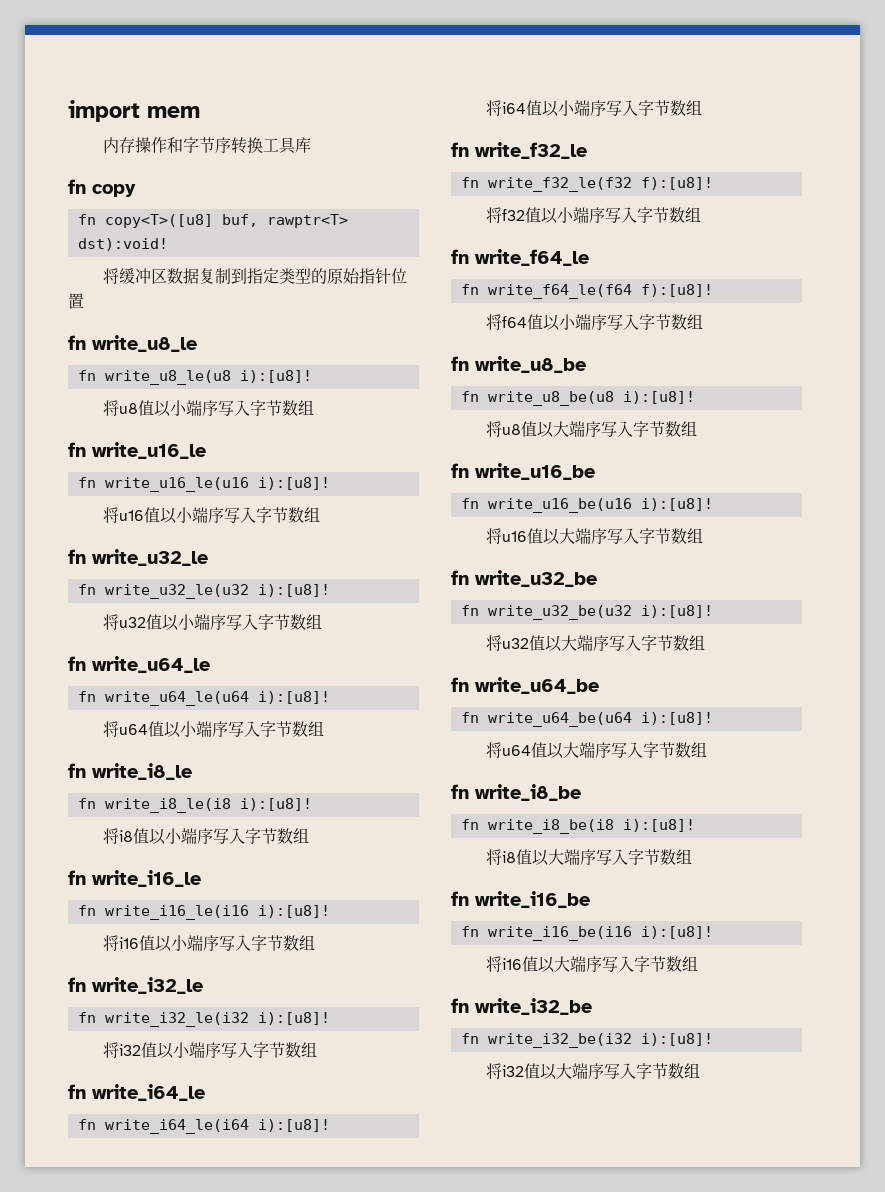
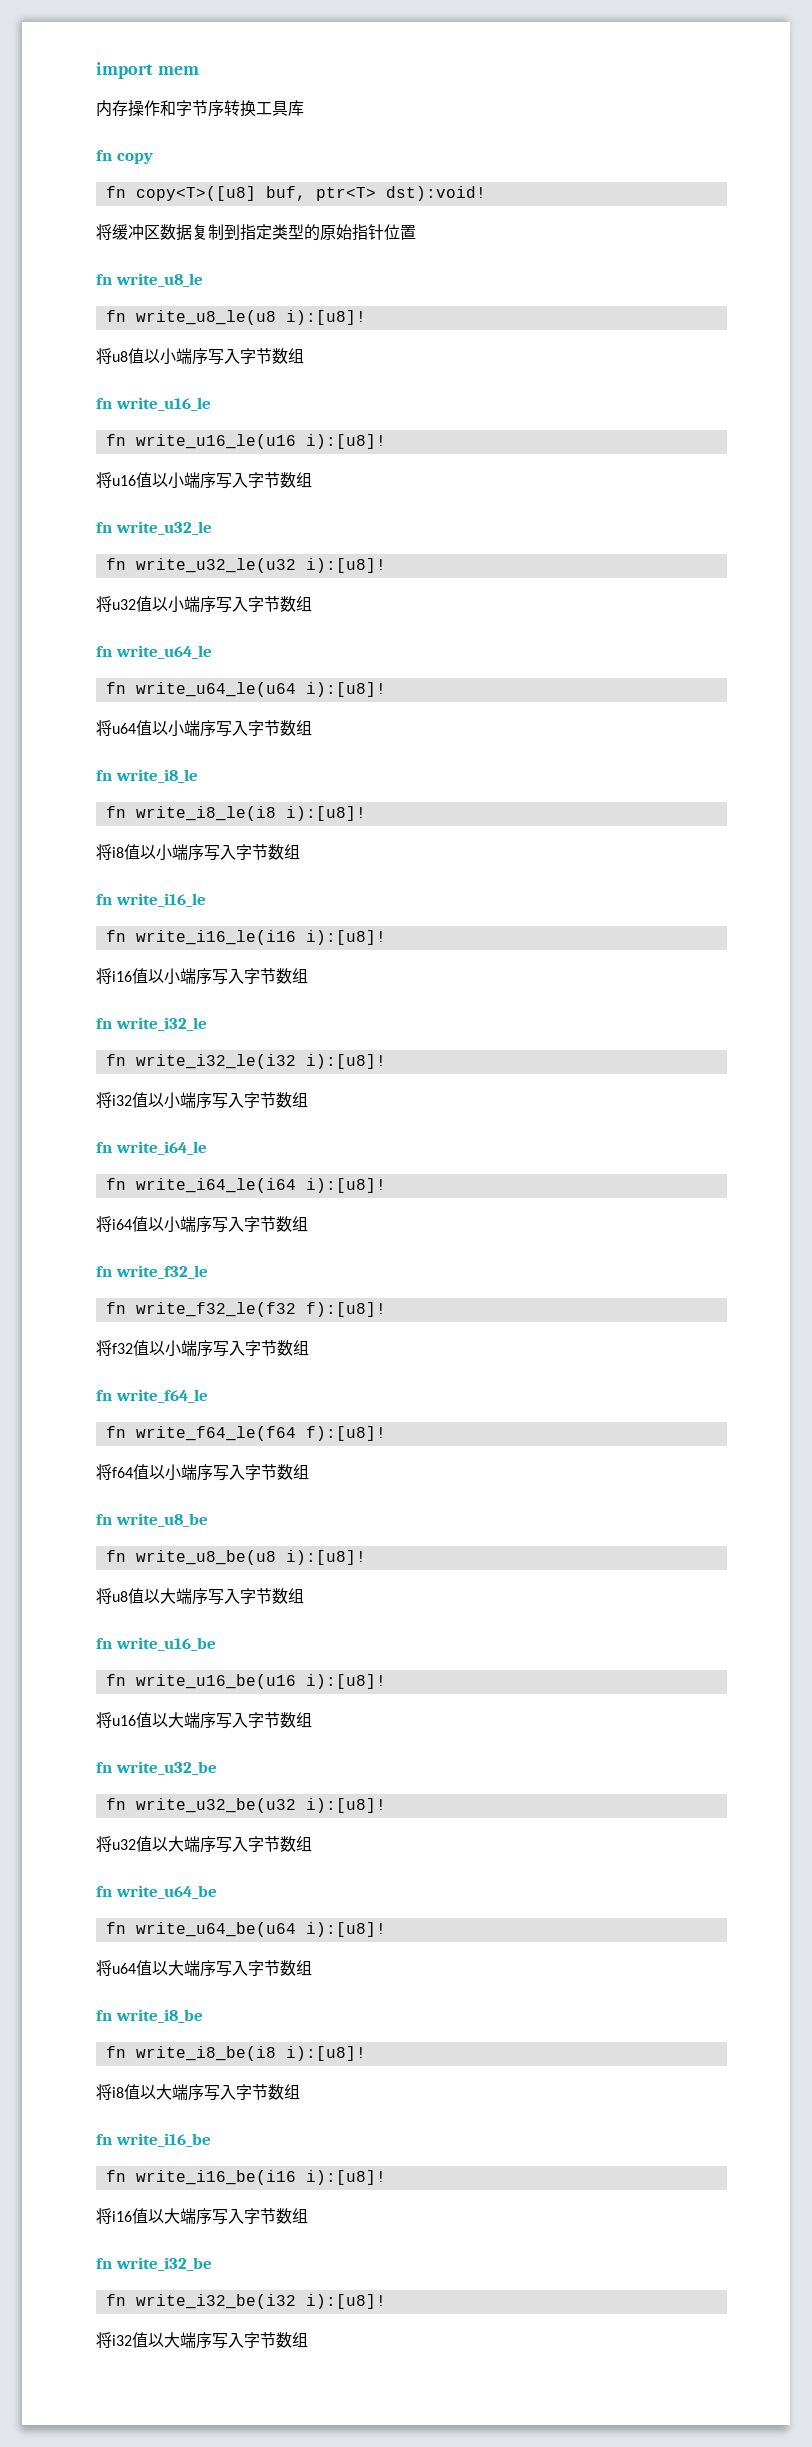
[266,214,348,228] rawptr<T> -> [315,187,376,201] ptr<T>

